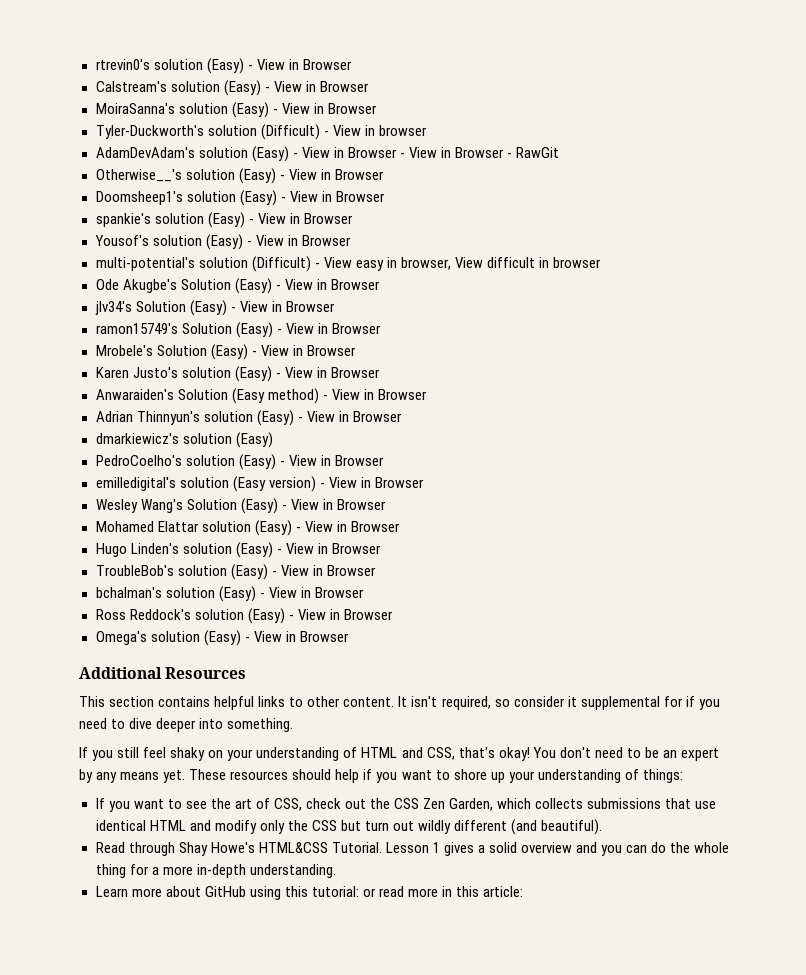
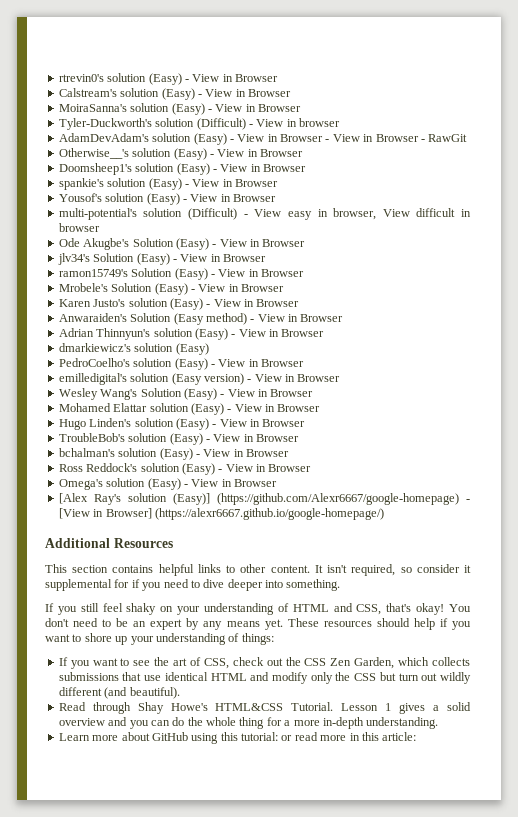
(349, 636) none -> [58,493,470,505] [58,508,384,520] // [Alex Ray's solution (Easy)] (https://github.com/Alexr6667/google-homepage) - [View in Browser] (https://alexr6667.github.io/google-homepage/)

